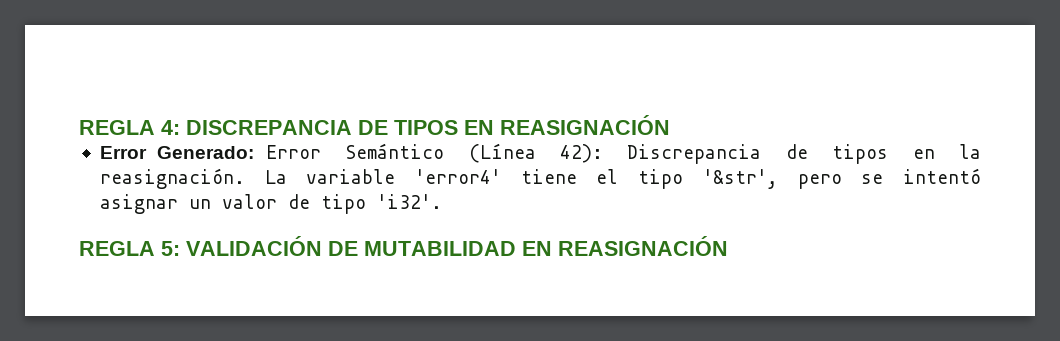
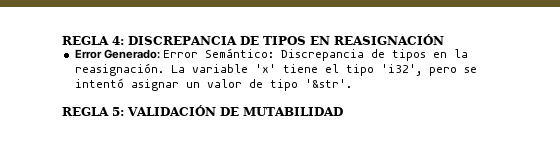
[345,143,603,163] Semántico (Línea 42): -> [204,48,274,58] Semántico:
[415,169,502,184] 'error4' -> [254,64,276,73] 'x'
[702,169,778,189] '&str', -> [380,64,422,76] 'i32',
[376,194,442,209] 'i32'. -> [304,79,352,88] '&str'.
[522,236,728,256] EN REASIGNACIÓN -> (343, 111) none

